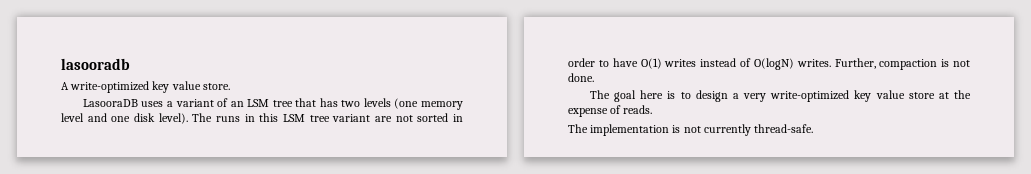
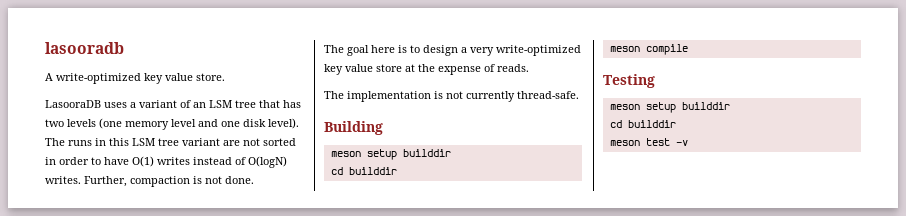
(814, 128) none -> [324,121,383,135] [330,149,451,160] [330,167,397,175] [609,44,688,55] [603,74,655,88] [609,102,730,113] [609,120,676,128] [609,138,688,146] // Building // meson setup builddir // cd builddir // meson compile // Testing // meson setup builddir // cd builddir // meson test -v

